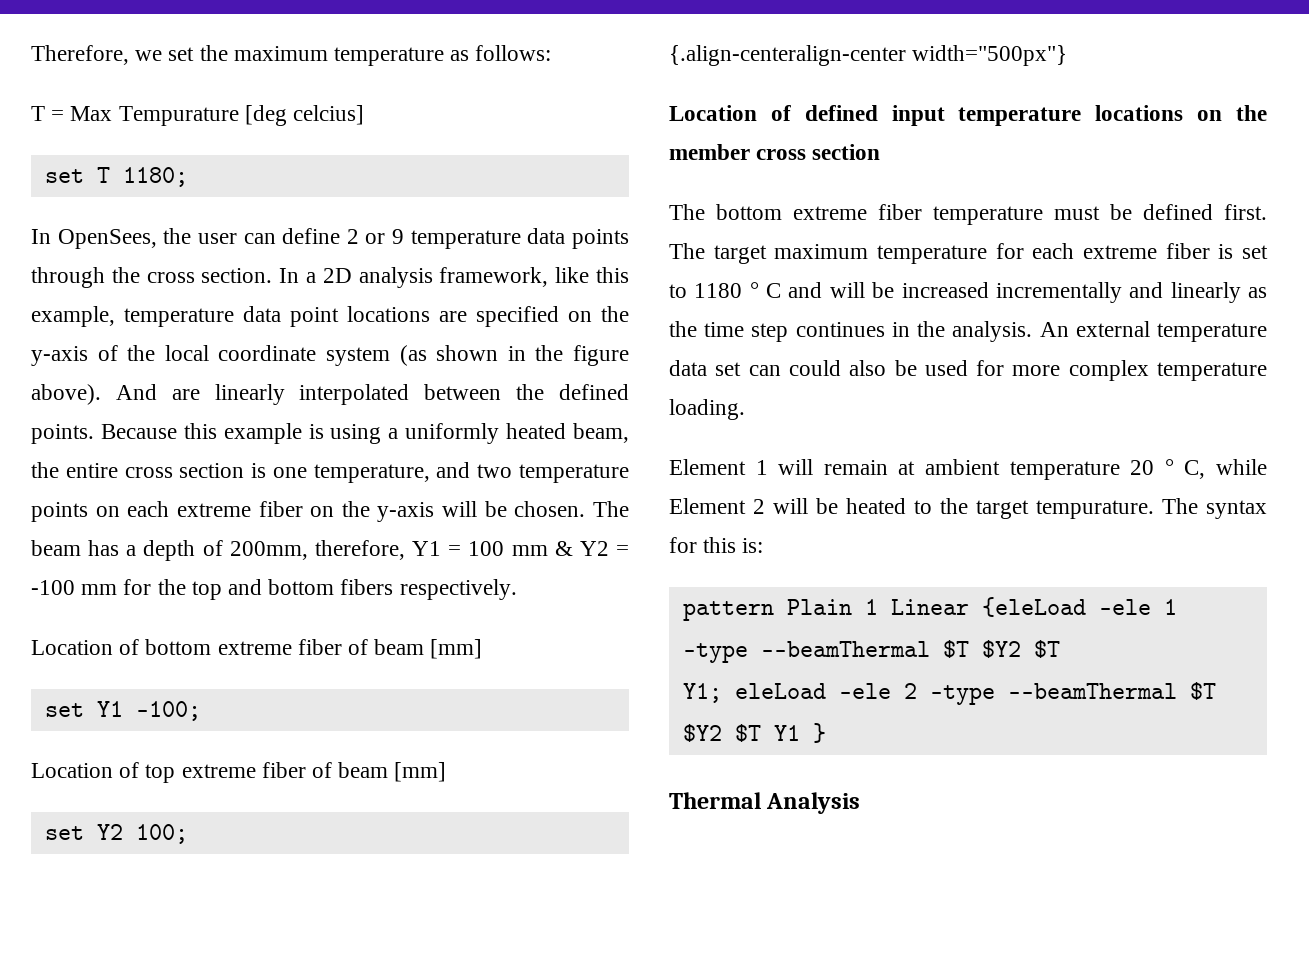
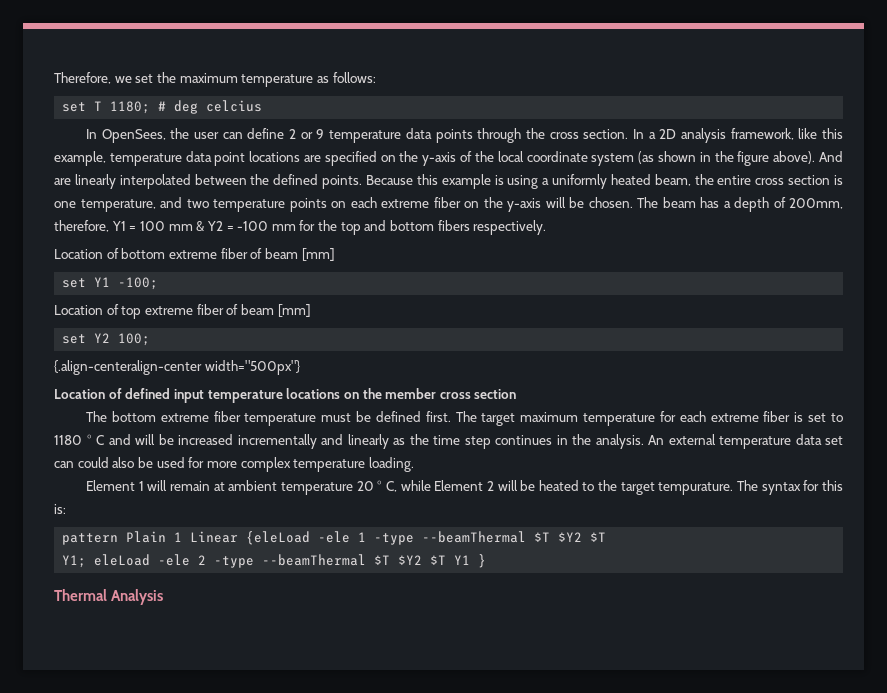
[31,105,365,126] // T = Max Tempurature [deg celcius] -> (376, 77) none
(188, 177) none -> [158,100,263,114] # deg celcius

